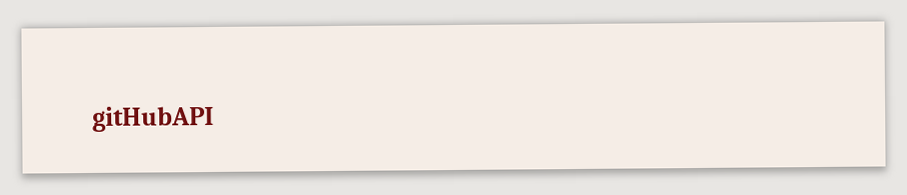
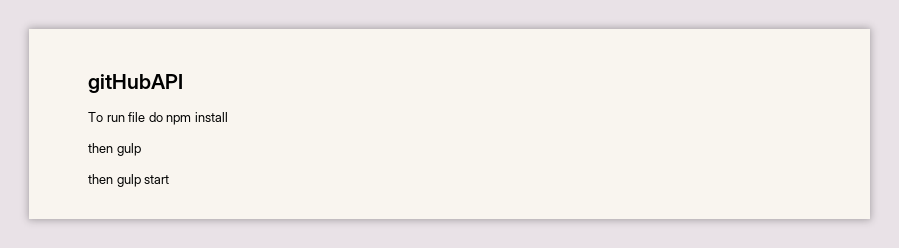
(214, 118) none -> [88,112,228,125] [88,143,141,156] [88,174,170,187] // To run file do npm install // then gulp // then gulp start

